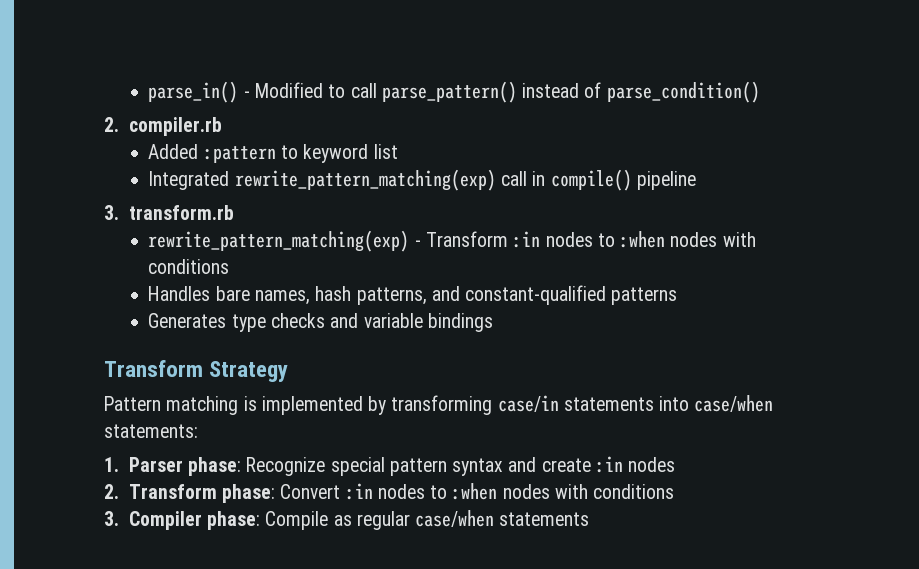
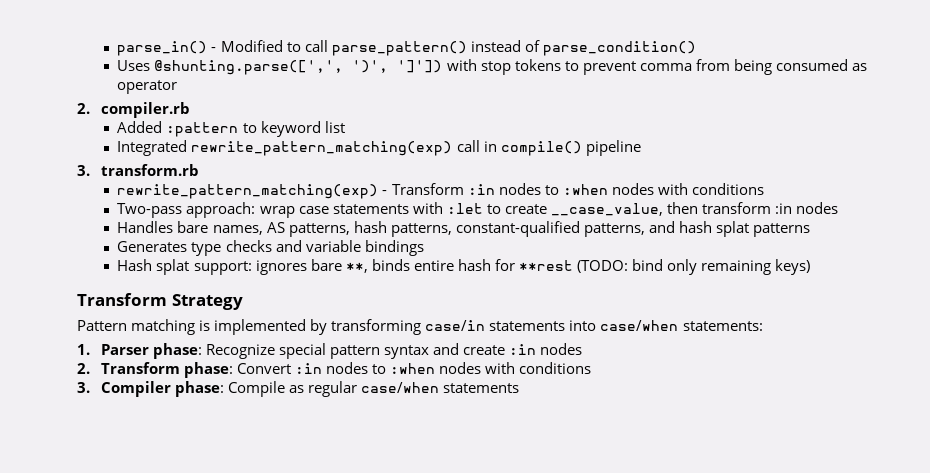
(760, 92) none -> [117,59,867,75] [117,80,178,94] // Uses @shunting.parse([',', ')', ']']) with stop tokens to prevent comma from being consumed as operator
[148,285,607,305] Handles bare names, hash patterns, and constant-qualified -> [117,202,839,218] [117,221,749,237] Two-pass approach: wrap case statements with :let to create __case_value, then transform :in nodes // Handles bare names, AS patterns, hash patterns, constant-qualified patterns, and hash splat
(493, 322) none -> [117,259,811,275] // Hash splat support: ignores bare **, binds entire hash for **rest (TODO: bind only remaining keys)

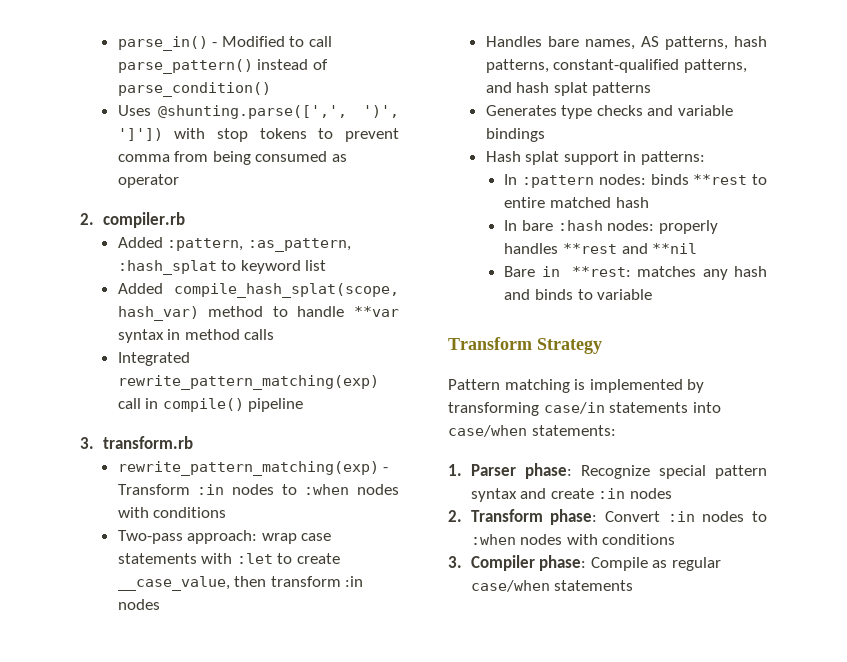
[166,122,239,137] :pattern -> [167,238,351,252] [117,260,217,275] :pattern, :as_pattern, :hash_splat
(345, 127) none -> [117,283,399,298] [117,306,399,321] [117,329,275,343] // Added compile_hash_splat(scope, hash_var) method to handle **var syntax in method calls
[193,259,811,275] support: ignores bare **, binds entire hash for **rest (TODO: bind only remaining keys) -> [563,151,705,165] [504,174,767,188] [504,197,649,208] [504,220,718,234] [504,243,698,254] [504,266,767,280] [504,289,653,300] support in patterns: // In :pattern nodes: binds **rest to entire matched hash // In bare :hash nodes: properly handles **rest and **nil // Bare in **rest: matches any hash and binds to variable

